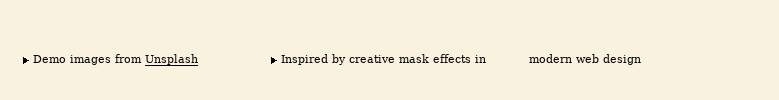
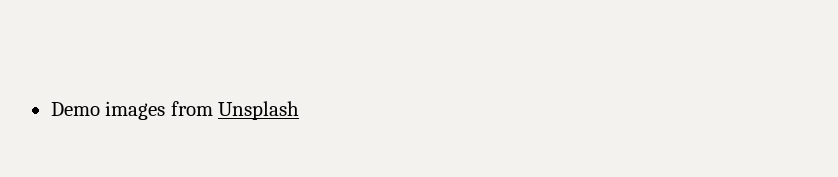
[281,54,642,65] // Inspired by creative mask effects in modern web design -> (300, 110) none

